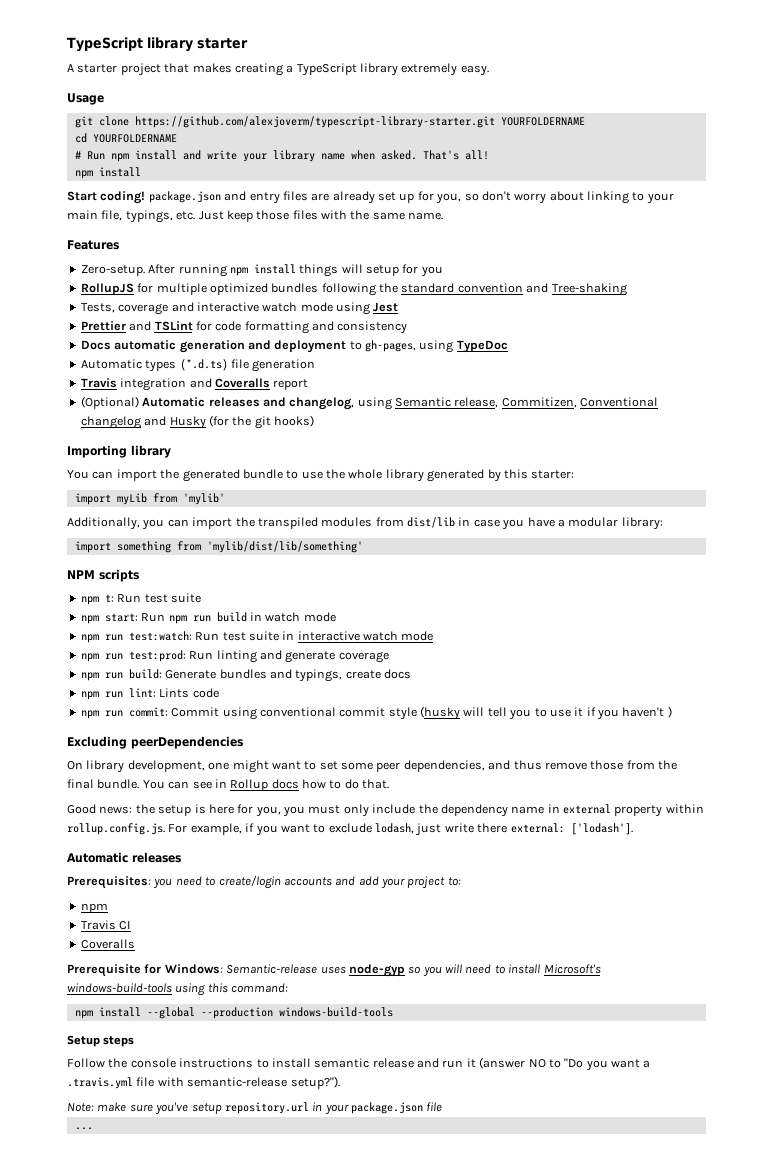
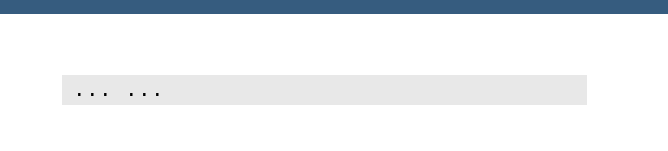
[67,37,248,52] [67,63,489,76] [67,93,104,105] [74,116,585,128] [74,133,177,143] [74,150,489,162] [74,167,141,179] [67,191,674,204] [67,210,444,223] [67,240,119,250] [80,264,443,277] [80,283,627,296] [80,302,399,315] [80,321,408,334] [80,340,508,353] [80,359,316,372] [80,378,309,391] [80,396,659,410] [80,415,314,429] [67,445,171,458] [67,469,575,482] [74,493,225,505] [67,517,663,530] [74,541,363,553] [67,569,139,582] [80,593,201,605] [80,612,336,624] [80,631,434,643] [80,650,389,663] [80,669,411,682] [80,688,219,700] [80,706,672,720] [67,736,243,749] [67,760,677,773] [67,779,390,791] [67,804,704,817] [67,823,633,836] [67,852,181,863] [67,875,461,889] [80,903,108,913] [80,920,132,930] [80,939,135,949] [67,964,601,977] [67,983,289,996] [74,1007,393,1019] [67,1035,134,1047] [67,1057,651,1071] [67,1076,340,1089] [67,1102,443,1115] TypeScript library starter // A starter project that makes creating a TypeScript library extremely easy. // Usage // git clone https://github.com/alexjoverm/typescript-library-starter.git YOURFOLDERNAME // cd YOURFOLDERNAME // # Run npm install and write your library name when asked. That's all! // npm install // Start coding! package.json and entry files are already set up for you, so don't worry about linking to your main file, typings, etc. Just keep those files with the same name. // Features // Zero-setup. After running npm install things will setup for you // RollupJS for multiple optimized bundles following the standard convention and Tree-shaking // Tests, coverage and interactive watch mode using Jest // Prettier and TSLint for code formatting and consistency // Docs automatic generation and deployment to gh-pages, using TypeDoc // Automatic types (*.d.ts) file generation // Travis integration and Coveralls report // (Optional) Automatic releases and changelog, using Semantic release, Commitizen, Conventional changelog and Husky (for the git hooks) // Importing library // You can import the generated bundle to use the whole library generated by this starter: // import myLib from 'mylib' // Additionally, you can import the transpiled modules from dist/lib in case you have a modular library: // import something from 'mylib/dist/lib/something' // NPM scripts // npm t: Run test suite // npm start: Run npm run build in watch mode // npm run test:watch: Run test suite in interactive watch mode // npm run test:prod: Run linting and generate coverage // npm run build: Generate bundles and typings, create docs // npm run lint: Lints code // npm run commit: Commit using conventional commit style (husky will tell you to use it if you haven't ) // Excluding peerDependencies // On library development, one might want to set some peer dependencies, and thus remove those from the final bundle. You can see in Rollup docs how to do that. // Good news: the setup is here for you, you must only include the dependency name in external property within rollup.config.js. For example, if you want to exclude lodash, just write there external: ['lodash']. // Automatic releases // Prerequisites: you need to create/login accounts and add your project to: // npm // Travis CI // Coveralls // Prerequisite for Windows: Semantic-release uses node-gyp so you will need to install Microsoft's windows-build-tools using this command: // npm install --global --production windows-build-tools // Setup steps // Follow the console instructions to install semantic release and run it (answer NO to "Do you want a .travis.yml file with semantic-release setup?"). // Note: make sure you've setup repository.url in your package.json file // -> [73,93,113,96] ...

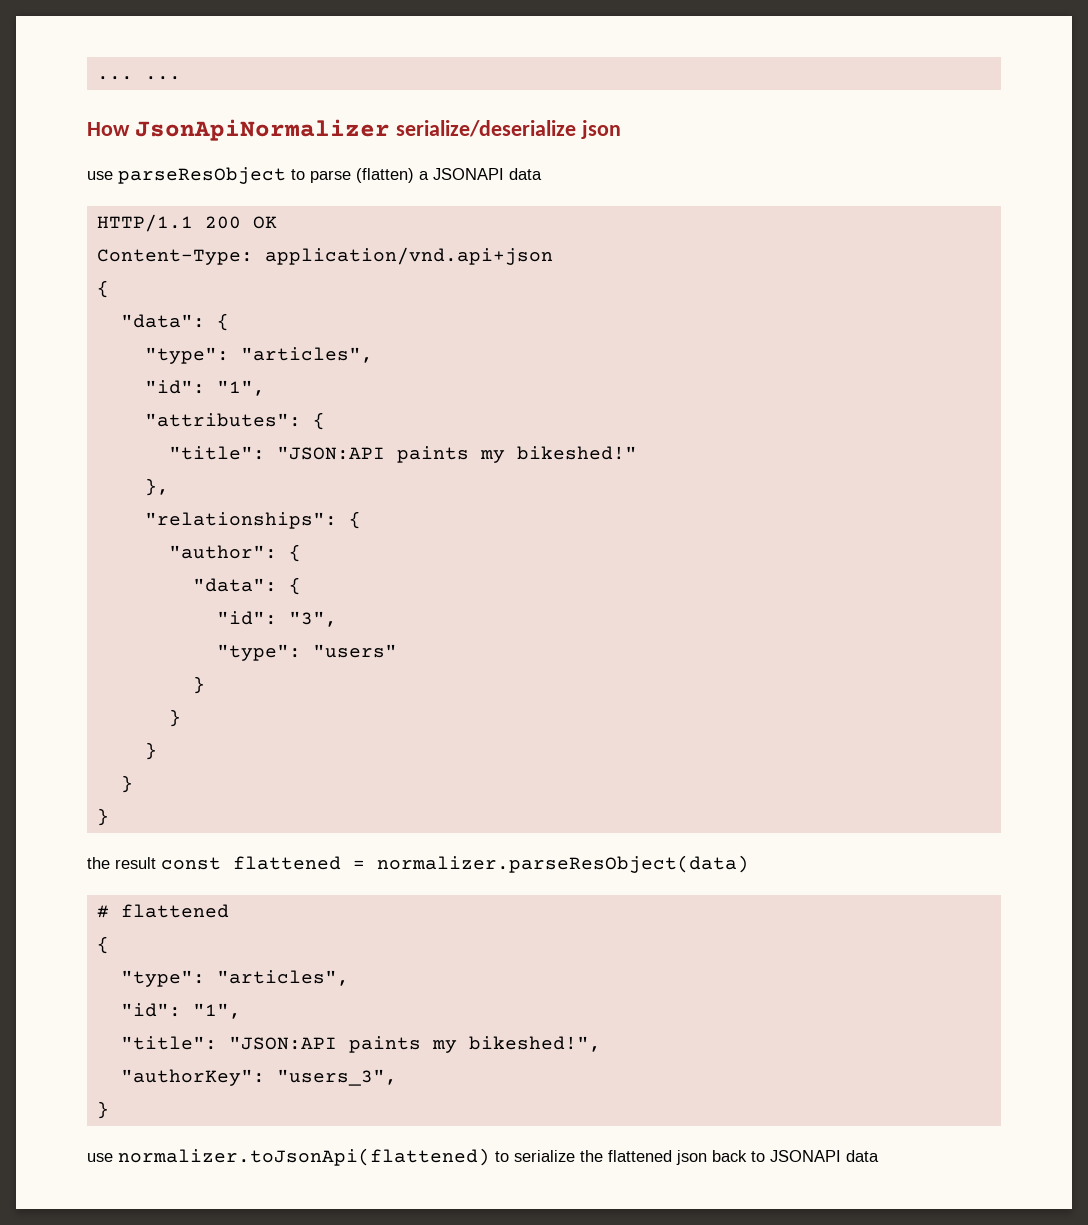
(165, 94) none -> [87,119,621,141] [87,167,542,184] [96,214,277,232] [96,247,553,265] [96,280,109,298] [120,313,229,331] [144,347,373,364] [144,380,265,396] [144,412,325,430] [168,446,637,463] [144,478,169,496] [144,511,361,529] [168,544,301,562] [192,577,301,595] [216,611,337,627] [216,644,397,661] [192,676,205,694] [168,709,181,727] [144,742,157,760] [120,775,133,793] [96,808,109,826] [87,855,749,873] [96,904,229,918] [96,936,109,954] [120,970,349,987] [120,1003,241,1019] [120,1036,601,1053] [120,1069,397,1086] [96,1101,109,1119] [87,1148,879,1166] // How JsonApiNormalizer serialize/deserialize json // use parseResObject to parse (flatten) a JSONAPI data // HTTP/1.1 200 OK // Content-Type: application/vnd.api+json // { // "data": { // "type": "articles", // "id": "1", // "attributes": { // "title": "JSON:API paints my bikeshed!" // }, // "relationships": { // "author": { // "data": { // "id": "3", // "type": "users" // } // } // } // } // } // the result const flattened = normalizer.parseResObject(data) // # flattened // { // "type": "articles", // "id": "1", // "title": "JSON:API paints my bikeshed!", // "authorKey": "users_3", // } // use normalizer.toJsonApi(flattened) to serialize the flattened json back to JSONAPI data

